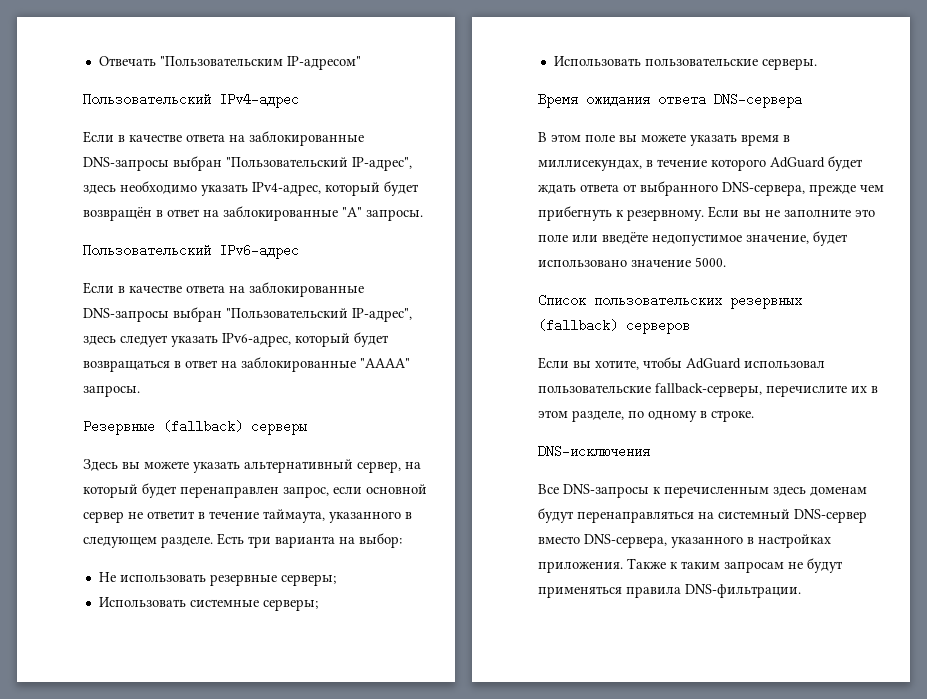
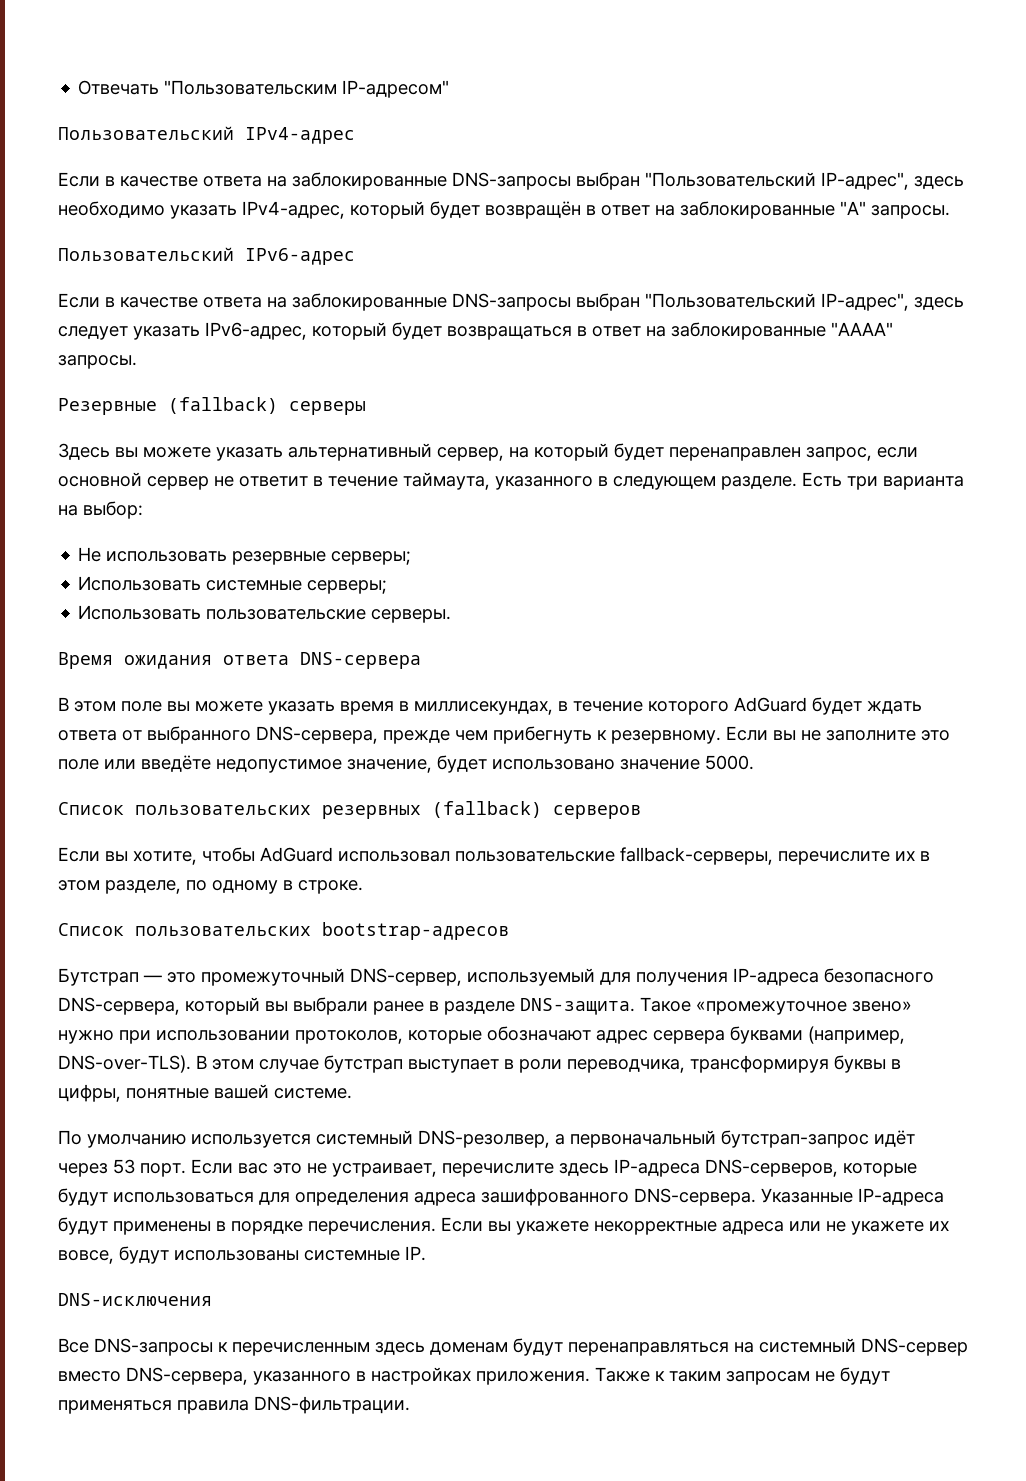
(754, 416) none -> [58,922,509,940] [58,968,934,986] [58,997,912,1015] [58,1026,905,1044] [58,1055,901,1073] [58,1084,352,1102] [58,1130,915,1148] [58,1159,917,1177] [58,1188,944,1206] [58,1217,949,1235] [58,1246,426,1264] // Список пользовательских bootstrap-адресов // Бутстрап — это промежуточный DNS-сервер, используемый для получения IP-адреса безопасного DNS-сервера, который вы выбрали ранее в разделе DNS-защита. Такое «промежуточное звено» нужно при использовании протоколов, которые обозначают адрес сервера буквами (например, DNS-over-TLS). В этом случае бутстрап выступает в роли переводчика, трансформируя буквы в цифры, понятные вашей системе. // По умолчанию используется системный DNS-резолвер, а первоначальный бутстрап-запрос идёт через 53 порт. Если вас это не устраивает, перечислите здесь IP-адреса DNS-серверов, которые будут использоваться для определения адреса зашифрованного DNS-сервера. Указанные IP-адреса будут применены в порядке перечисления. Если вы укажете некорректные адреса или не укажете их вовсе, будут использованы системные IP.

